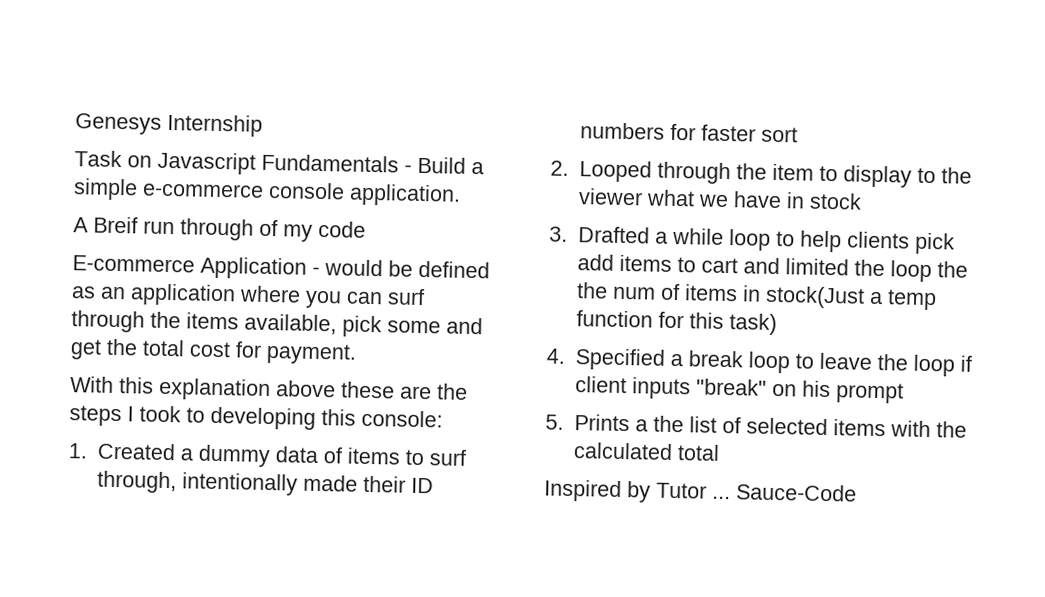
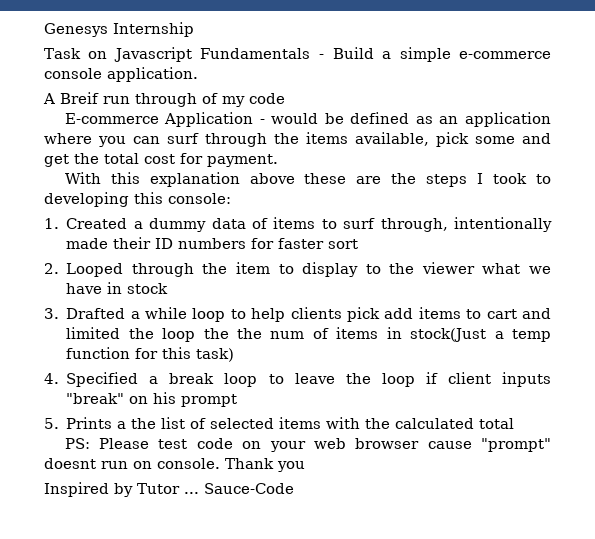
(720, 452) none -> [64,438,551,452] [44,458,305,472] // PS: Please test code on your web browser cause "prompt" doesnt run on console. Thank you

